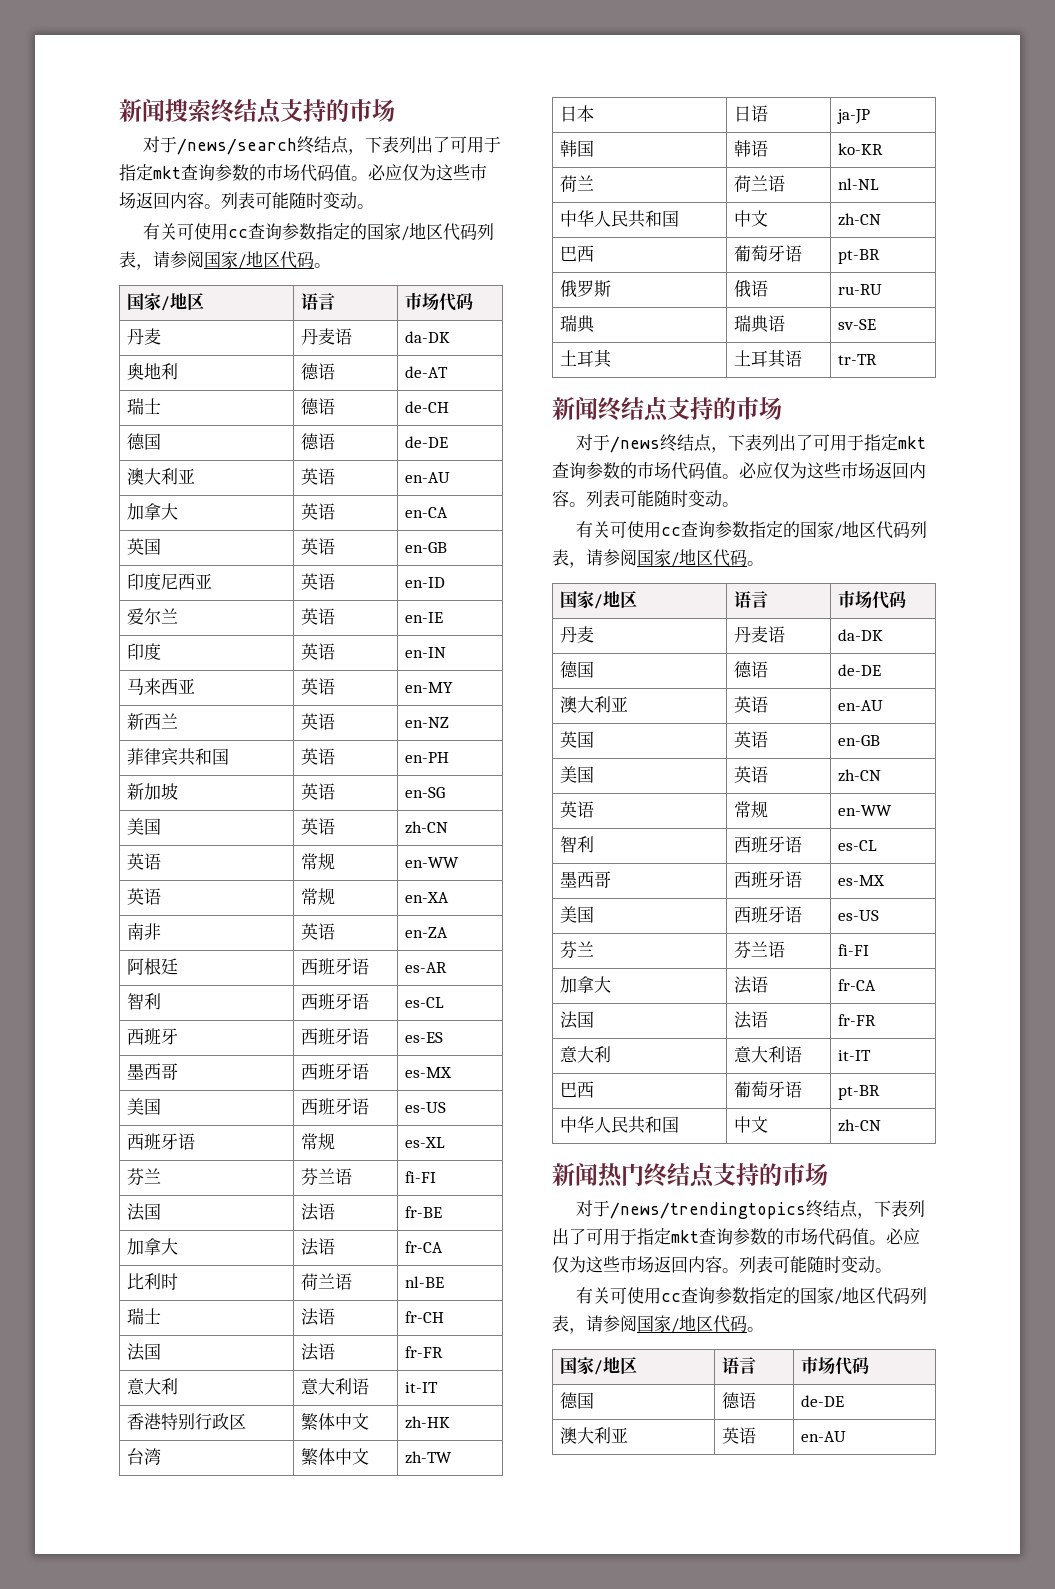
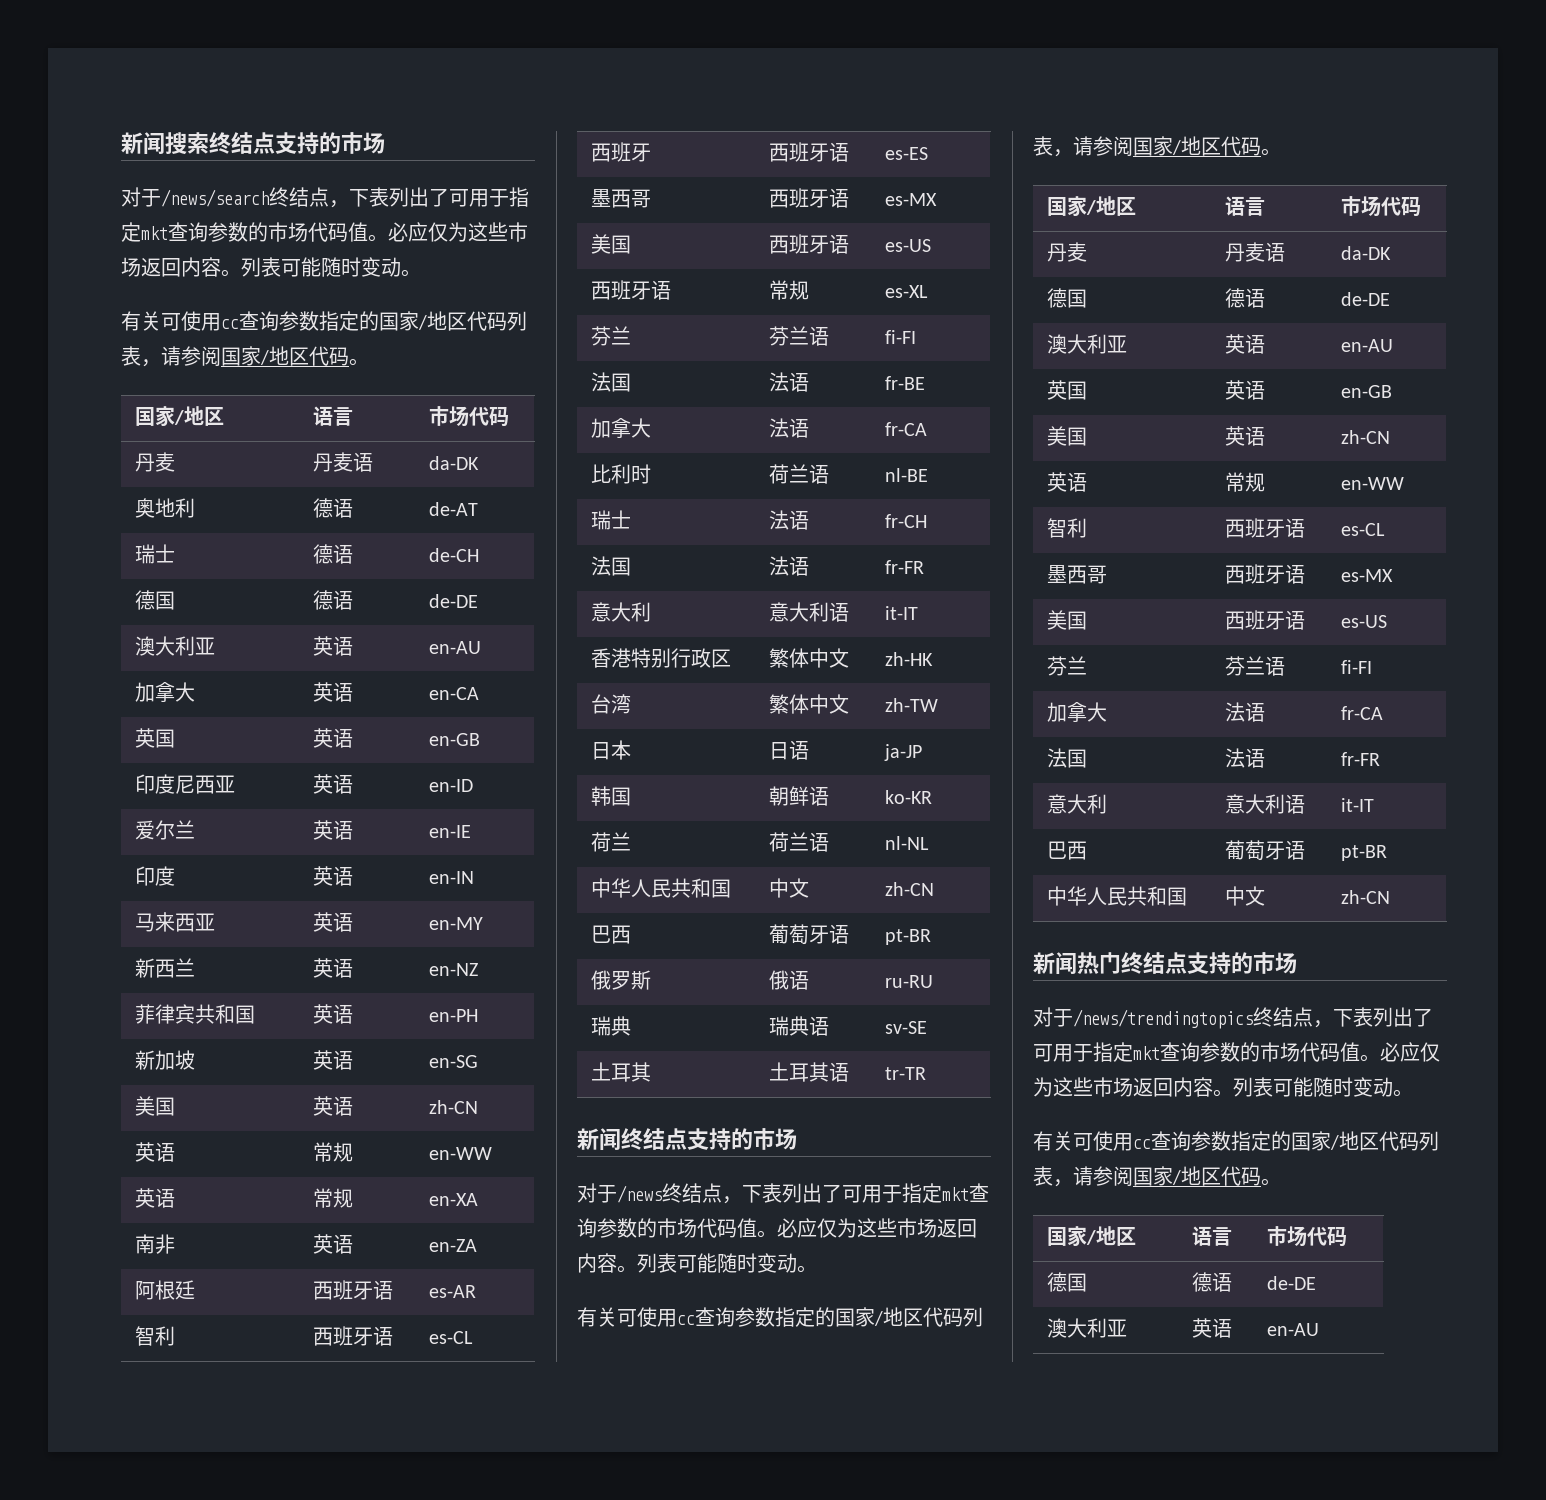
[734,140,752,157] 韩 -> [768,786,809,806] 朝鲜

